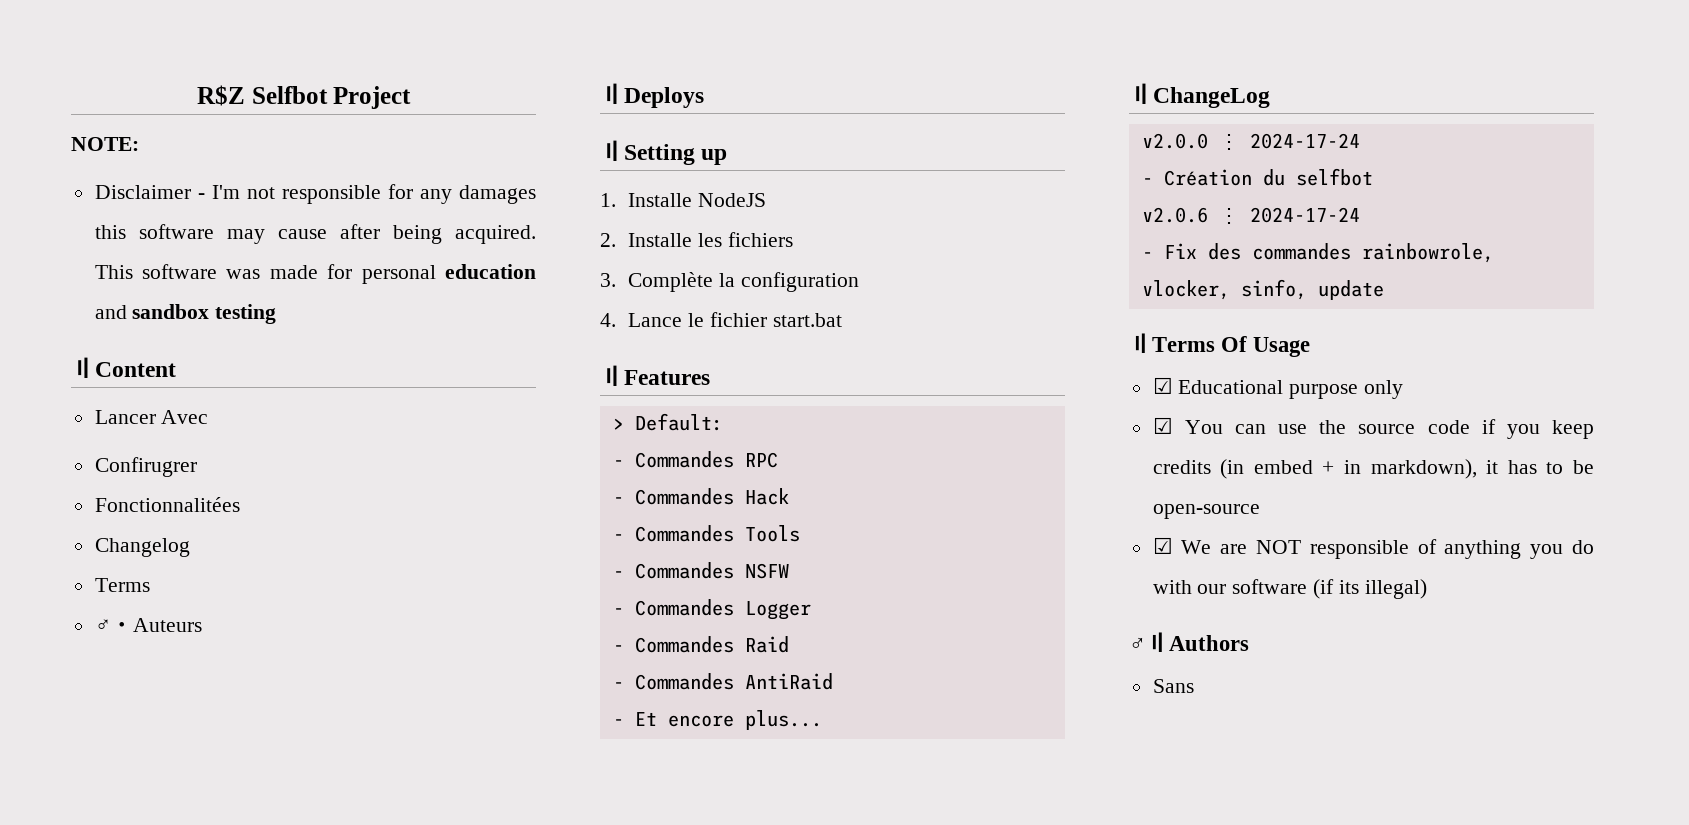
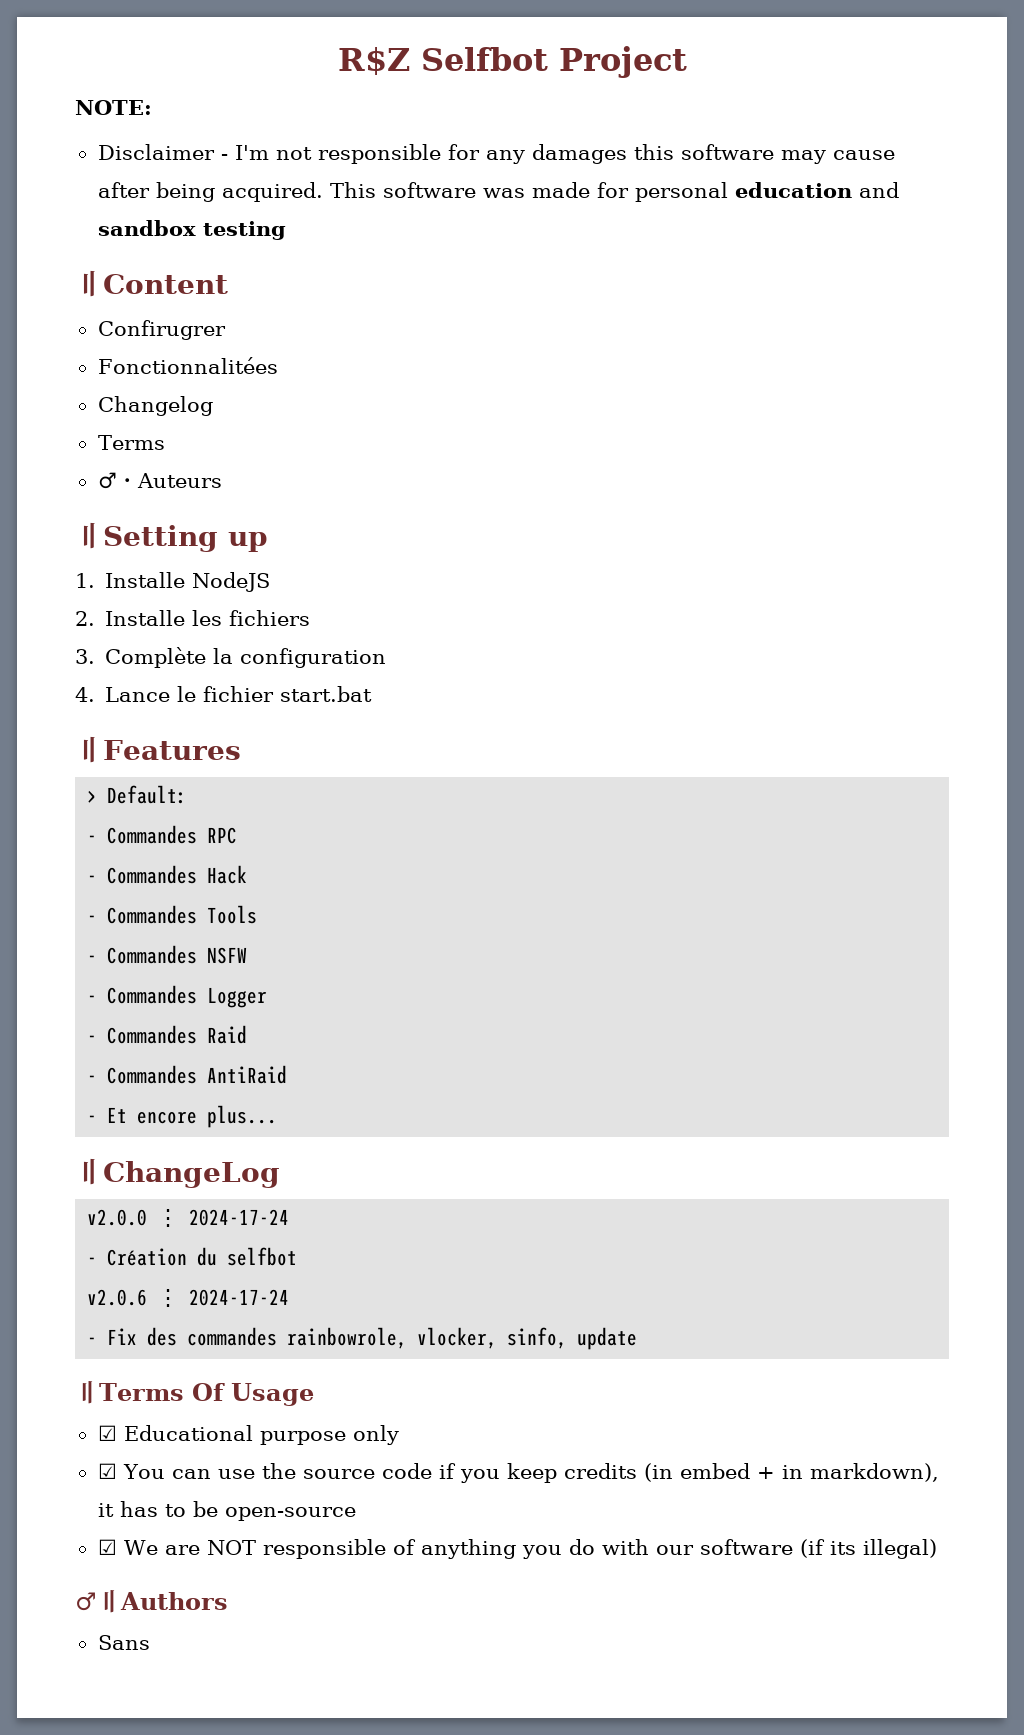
[94,410,209,424] // Lancer Avec -> (228, 284) none
[600,83,704,108] // 〢Deploys -> (222, 480) none

